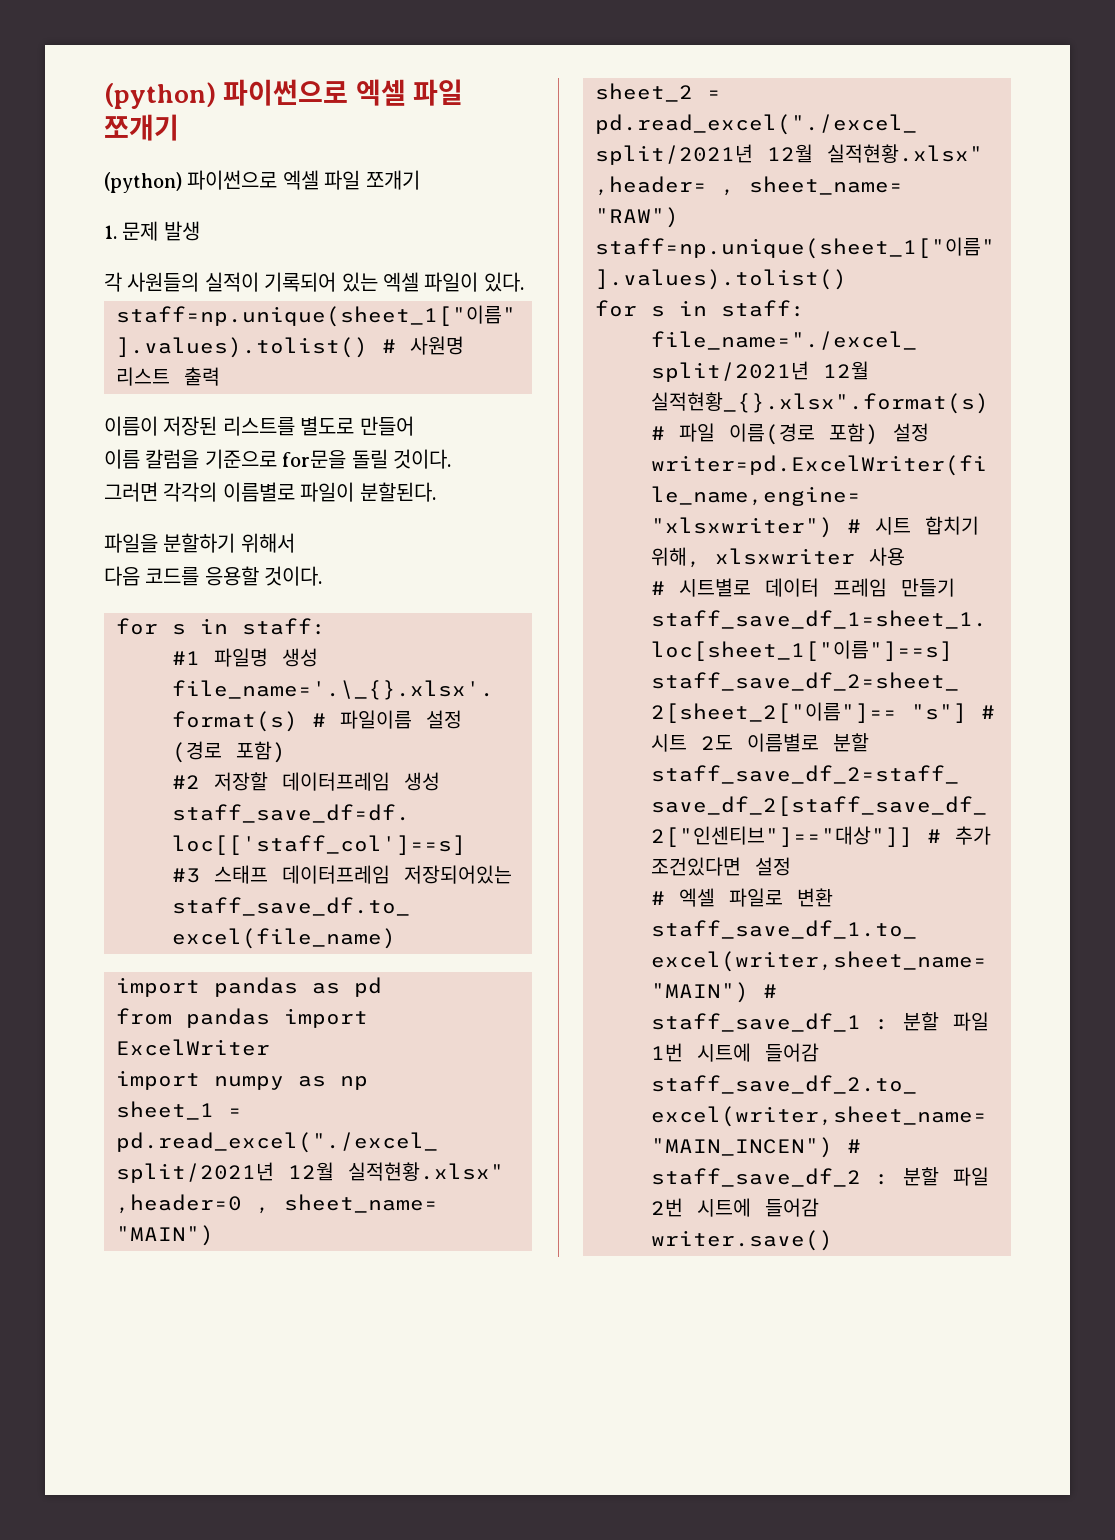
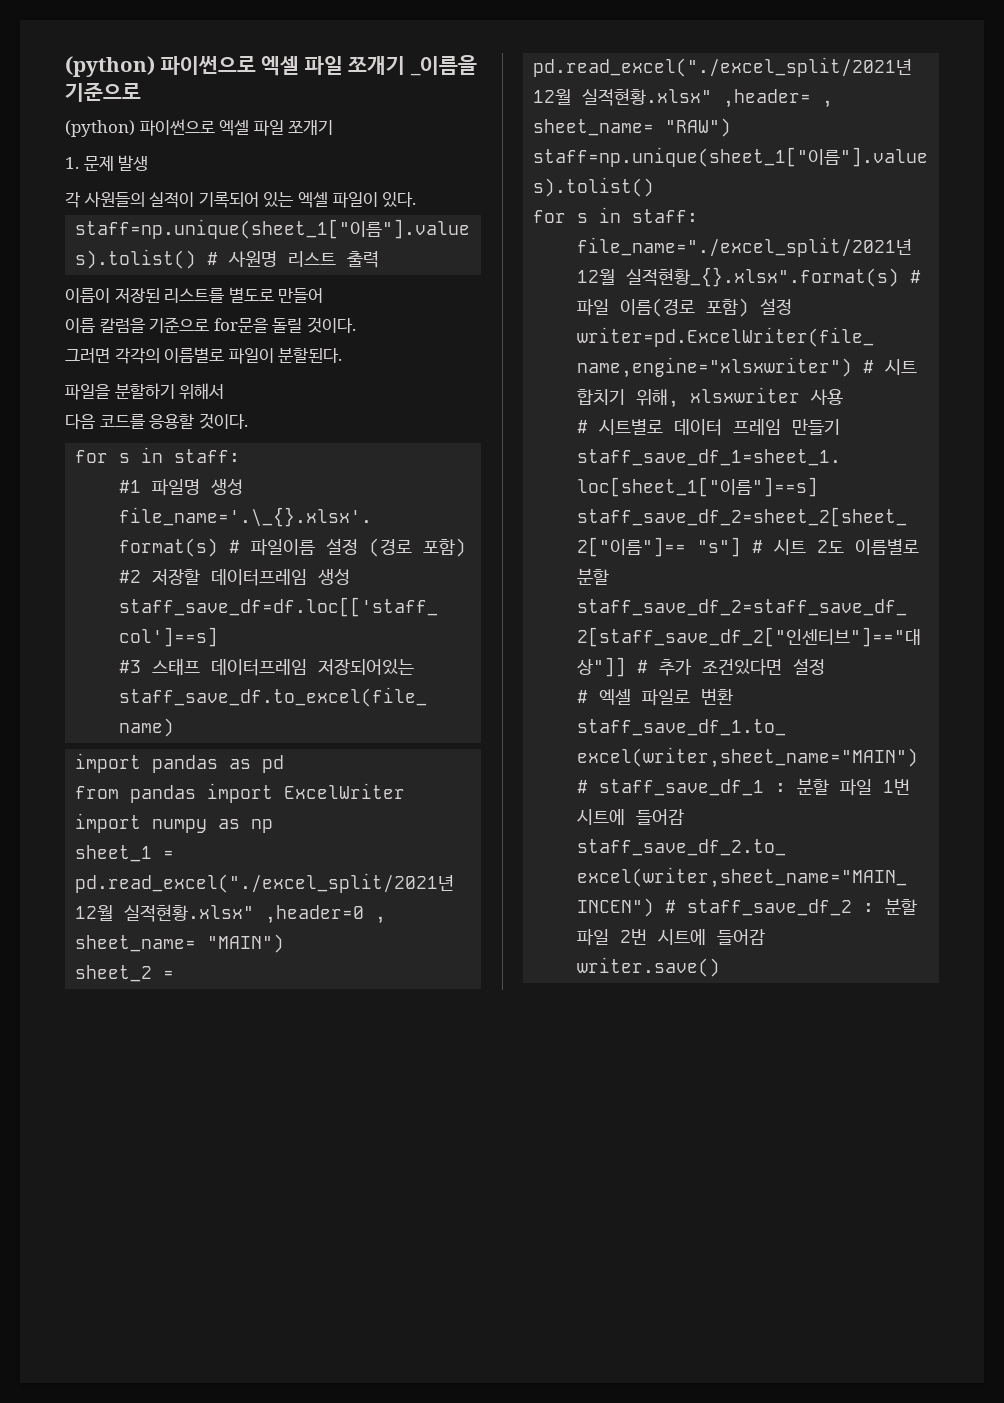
[104,79,463,109] [104,114,179,141] (python) 파이썬으로 엑셀 파일 쪼개기 -> [65,55,477,77] [65,82,141,102] (python) 파이썬으로 엑셀 파일 쪼개기 _이름을 기준으로

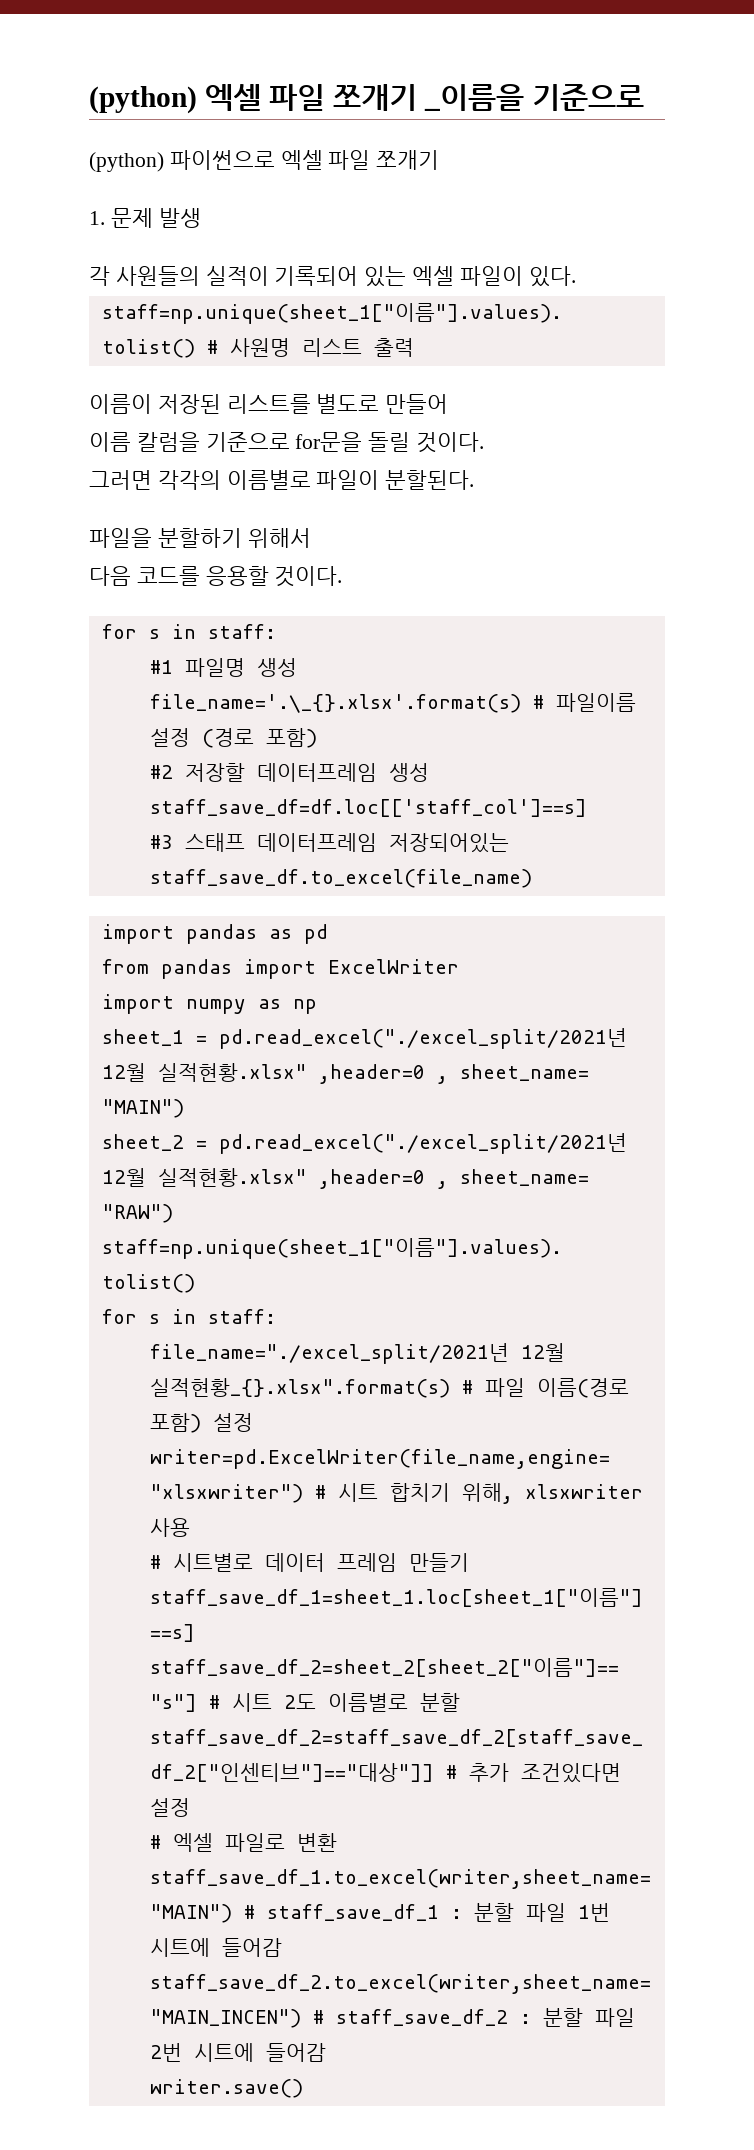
[65,56,256,77] (python) 파이썬으로 -> [89,86,197,114] (python)
[723,89,812,108] ,header= -> [318,1169,425,1189] ,header=0

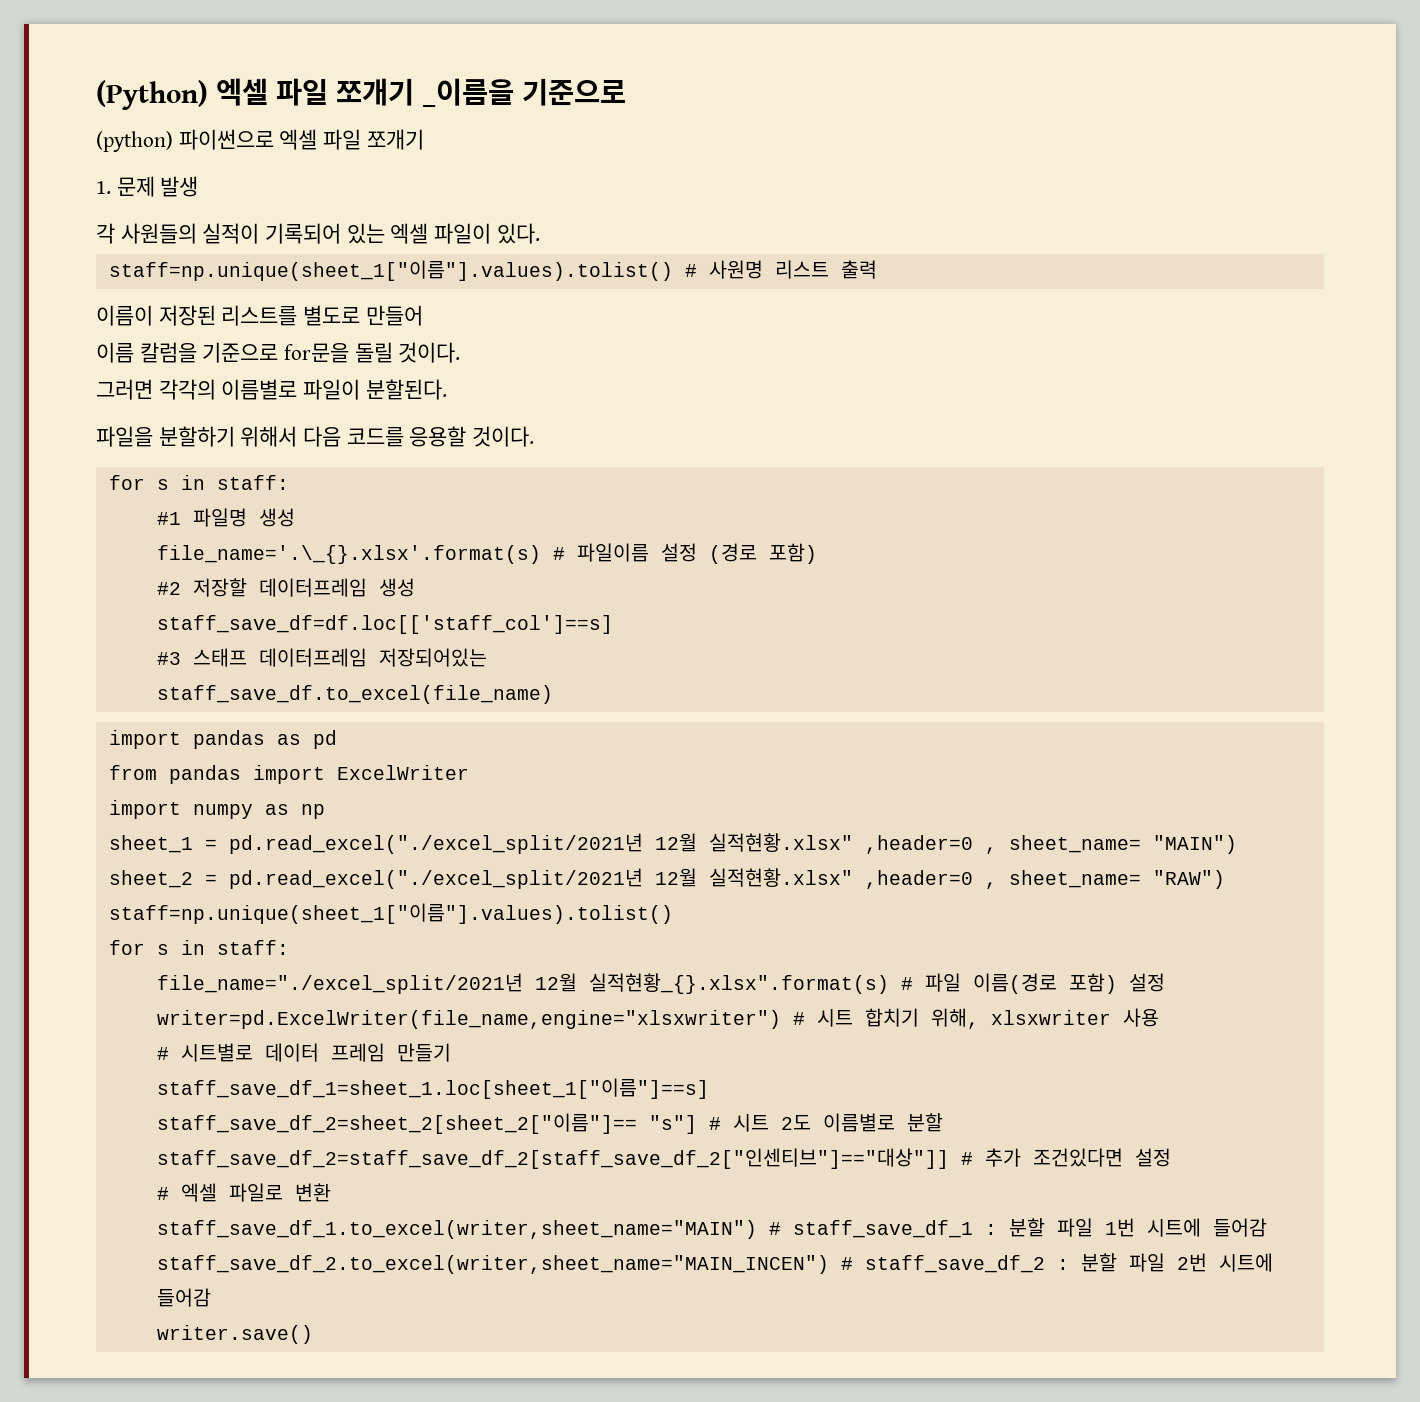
[89,86,197,114] (python) -> [96,80,208,110] (Python)
(311, 538) // -> (298, 436) none

